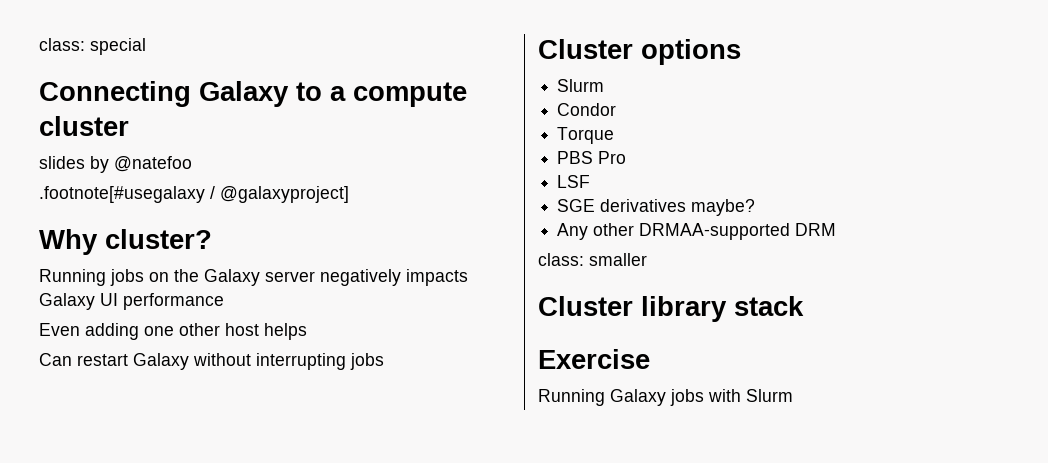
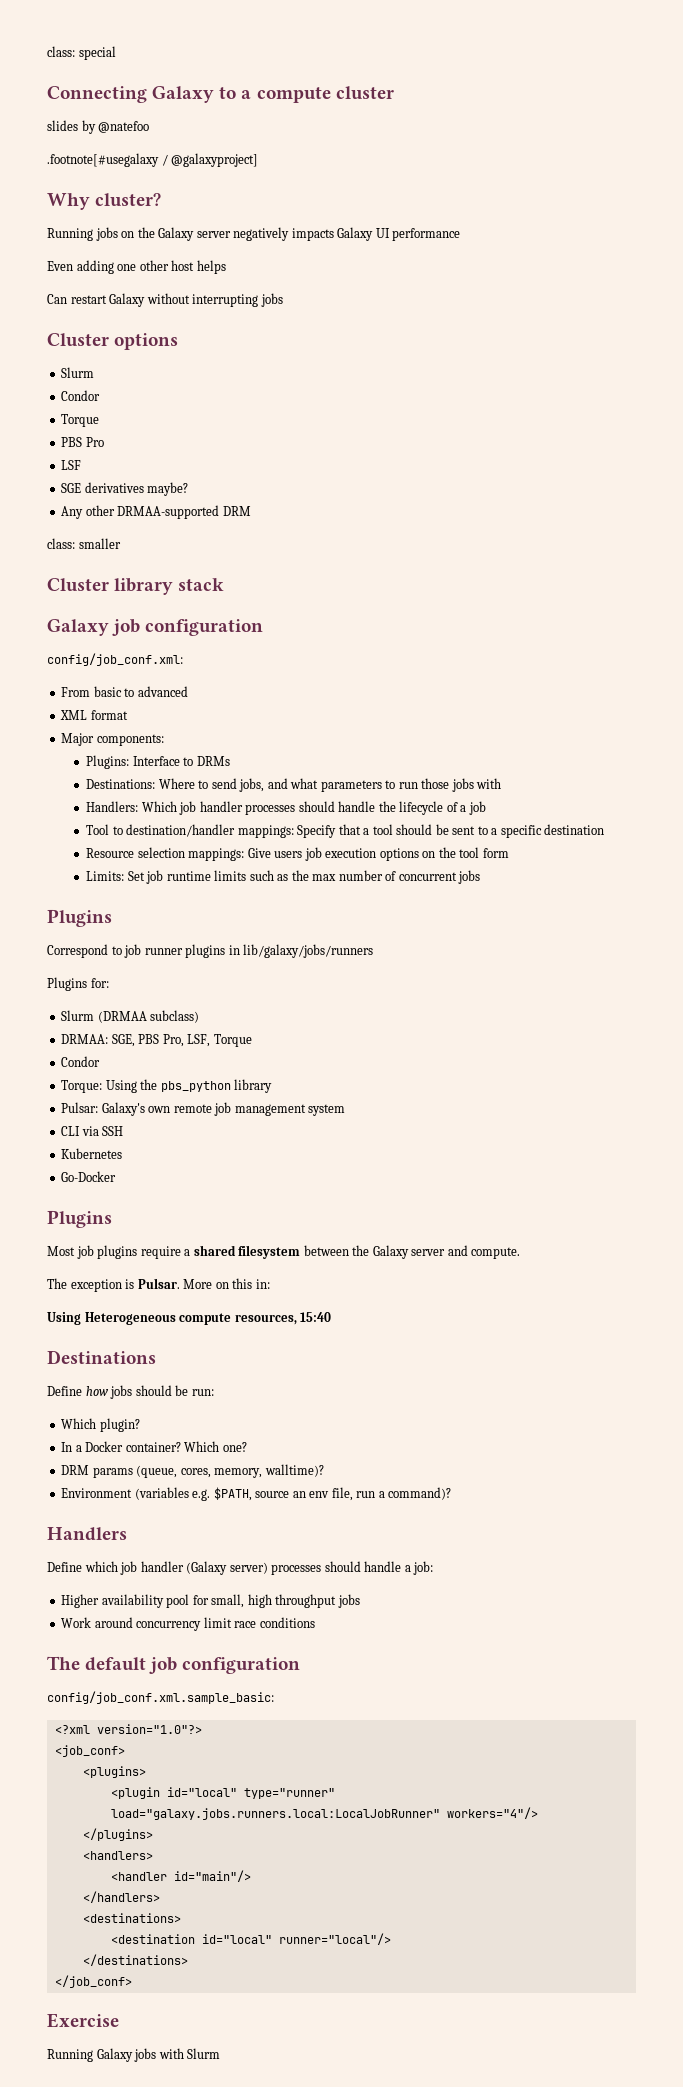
(804, 306) none -> [47,619,264,636] [47,653,183,666] [61,686,188,697] [60,710,128,720] [61,733,164,746] [86,755,230,769] [86,778,502,792] [86,801,486,815] [86,824,605,838] [86,847,509,861] [86,870,481,884] [47,909,112,927] [47,944,374,958] [47,977,109,991] [61,1010,200,1023] [61,1034,252,1047] [61,1056,101,1067] [61,1079,273,1093] [61,1102,346,1116] [61,1126,124,1136] [61,1148,123,1159] [61,1171,117,1182] [47,1210,112,1228] [47,1245,521,1259] [47,1278,270,1292] [47,1312,332,1325] [47,1350,156,1364] [47,1385,214,1399] [61,1418,140,1432] [61,1441,247,1452] [61,1464,324,1478] [61,1487,452,1501] [47,1527,127,1541] [47,1561,434,1575] [61,1594,360,1608] [61,1617,315,1631] [47,1656,301,1674] [47,1691,274,1704] [54,1724,202,1734] [54,1745,125,1757] [82,1766,146,1778] [110,1787,335,1799] [110,1807,538,1820] [82,1828,153,1841] [82,1851,153,1860] [110,1870,251,1882] [82,1891,160,1903] [82,1913,181,1923] [110,1933,391,1945] [82,1954,188,1966] [54,1975,132,1988] // Galaxy job configuration // config/job_conf.xml: // From basic to advanced // XML format // Major components: // Plugins: Interface to DRMs // Destinations: Where to send jobs, and what parameters to run those jobs with // Handlers: Which job handler processes should handle the lifecycle of a job // Tool to destination/handler mappings: Specify that a tool should be sent to a specific destination // Resource selection mappings: Give users job execution options on the tool form // Limits: Set job runtime limits such as the max number of concurrent jobs // Plugins // Correspond to job runner plugins in lib/galaxy/jobs/runners // Plugins for: // Slurm (DRMAA subclass) // DRMAA: SGE, PBS Pro, LSF, Torque // Condor // Torque: Using the pbs_python library // Pulsar: Galaxy's own remote job management system // CLI via SSH // Kubernetes // Go-Docker // Plugins // Most job plugins require a shared filesystem between the Galaxy server and compute. // The exception is Pulsar. More on this in: // Using Heterogeneous compute resources, 15:40 // Destinations // Define how jobs should be run: // Which plugin? // In a Docker container? Which one? // DRM params (queue, cores, memory, walltime)? // Environment (variables e.g. $PATH, source an env file, run a command)? // Handlers // Define which job handler (Galaxy server) processes should handle a job: // Higher availability pool for small, high throughput jobs // Work around concurrency limit race conditions // The default job configuration // config/job_conf.xml.sample_basic: // <?xml version="1.0"?> // <job_conf> // <plugins> // <plugin id="local" type="runner" load="galaxy.jobs.runners.local:LocalJobRunner" workers="4"/> // </plugins> // <handlers> // <handler id="main"/> // </handlers> // <destinations> // <destination id="local" runner="local"/> // </destinations> // </job_conf>

